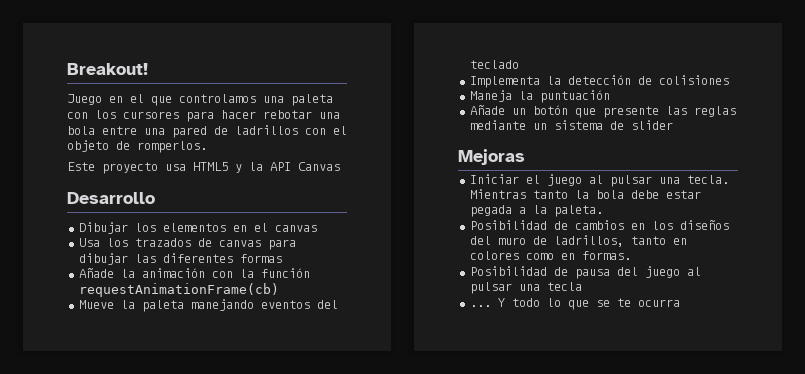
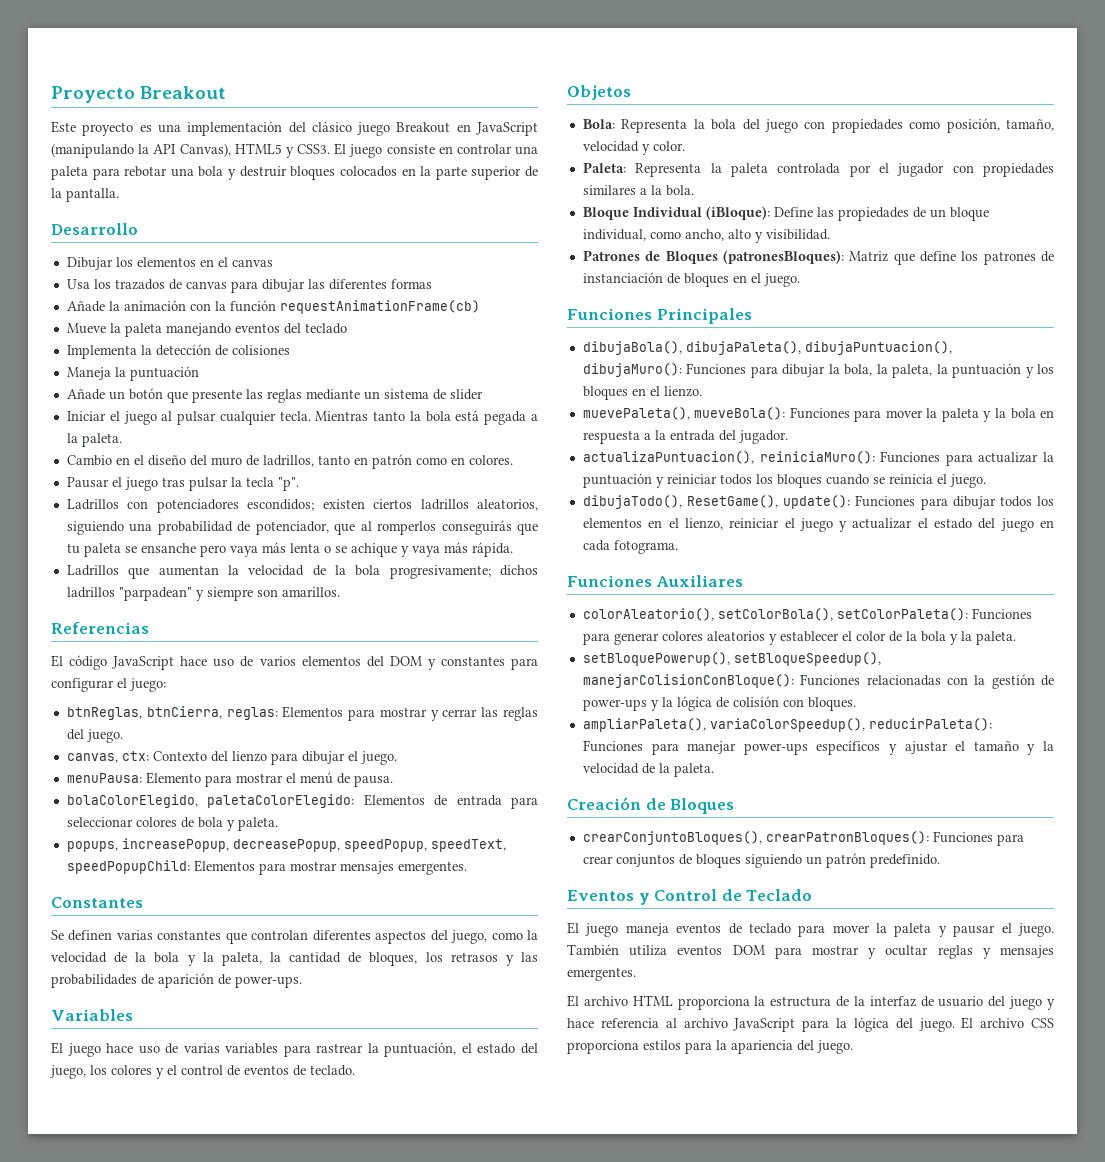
[67,63,148,75] [67,94,333,106] [67,110,340,122] [67,125,347,138] [67,140,207,153] [67,162,340,174] Breakout! // Juego en el que controlamos una paleta con los cursores para hacer rebotar una bola entre una pared de ladrillos con el objeto de romperlos. // Este proyecto usa HTML5 y la API Canvas -> [51,86,227,103] [51,121,538,136] [51,143,539,158] [51,166,539,180] [51,188,119,202] Proyecto Breakout // Este proyecto es una implementación del clásico juego Breakout en JavaScript (manipulando la API Canvas), HTML5 y CSS3. El juego consiste en controlar una paleta para rebotar una bola y destruir bloques colocados en la parte superior de la pantalla.
[458,149,525,165] // Mejoras -> (483, 394) none
[658,177,680,184] una -> [219,411,276,425] cualquier
[630,190,701,199] debe estar -> [455,410,480,421] está
[469,220,729,230] Posibilidad de cambios en los diseños -> [66,455,186,466] Cambio en el diseño
[469,251,519,260] colores -> [371,454,412,469] patrón
[581,251,631,260] [469,266,701,279] [469,282,582,294] [469,298,680,310] formas. // Posibilidad de pausa del juego al pulsar una tecla // ... Y todo lo que se te ocurra -> [468,455,513,465] [66,477,299,491] [66,499,539,513] [66,520,538,535] [66,542,513,557] [66,565,539,579] [66,587,340,601] [51,622,149,634] [51,655,538,670] [51,678,166,692] [66,706,539,721] [66,729,123,743] [66,751,397,765] [66,772,393,787] [66,794,539,809] [66,817,278,831] [66,838,506,852] [66,860,467,875] [51,897,143,908] [51,930,538,944] [51,952,539,966] [51,973,302,988] [51,1009,133,1021] [51,1042,538,1057] [50,1065,355,1079] [567,85,631,100] [582,118,1054,133] [582,141,685,155] [582,162,1054,177] [582,185,694,196] [582,206,989,221] [582,229,830,243] [582,250,1054,265] [582,272,800,287] [567,308,752,324] [582,341,952,355] [582,363,1054,378] [582,386,702,400] [582,407,1054,422] [582,430,788,444] [582,451,1054,466] [582,473,986,488] [582,495,1054,510] [582,518,1054,532] [582,540,678,554] [567,575,743,587] [582,608,1032,621] [582,631,1016,645] [582,652,881,666] [582,674,1054,689] [582,696,856,711] [582,718,992,732] [582,740,1054,755] [582,763,714,777] [567,797,735,814] [582,831,1024,846] [582,853,940,868] [567,889,813,905] [567,922,1054,937] [567,944,1054,959] [567,967,636,981] [567,995,1056,1010] [567,1017,1054,1032] [567,1040,853,1054] colores. // Pausar el juego tras pulsar la tecla "p". // Ladrillos con potenciadores escondidos; existen ciertos ladrillos aleatorios, siguiendo una probabilidad de potenciador, que al romperlos conseguirás que tu paleta se ensanche pero vaya más lenta o se achique y vaya más rápida. // Ladrillos que aumentan la velocidad de la bola progresivamente; dichos ladrillos "parpadean" y siempre son amarillos. // Referencias // El código JavaScript hace uso de varios elementos del DOM y constantes para configurar el juego: // btnReglas, btnCierra, reglas: Elementos para mostrar y cerrar las reglas del juego. // canvas, ctx: Contexto del lienzo para dibujar el juego. // menuPausa: Elemento para mostrar el menú de pausa. // bolaColorElegido, paletaColorElegido: Elementos de entrada para seleccionar colores de bola y paleta. // popups, increasePopup, decreasePopup, speedPopup, speedText, speedPopupChild: Elementos para mostrar mensajes emergentes. // Constantes // Se definen varias constantes que controlan diferentes aspectos del juego, como la velocidad de la bola y la paleta, la cantidad de bloques, los retrasos y las probabilidades de aparición de power-ups. // Variables // El juego hace uso de varias variables para rastrear la puntuación, el estado del juego, los colores y el control de eventos de teclado. // Objetos // Bola: Representa la bola del juego con propiedades como posición, tamaño, velocidad y color. // Paleta: Representa la paleta controlada por el jugador con propiedades similares a la bola. // Bloque Individual (iBloque): Define las propiedades de un bloque individual, como ancho, alto y visibilidad. // Patrones de Bloques (patronesBloques): Matriz que define los patrones de instanciación de bloques en el juego. // Funciones Principales // dibujaBola(), dibujaPaleta(), dibujaPuntuacion(), dibujaMuro(): Funciones para dibujar la bola, la paleta, la puntuación y los bloques en el lienzo. // muevePaleta(), mueveBola(): Funciones para mover la paleta y la bola en respuesta a la entrada del jugador. // actualizaPuntuacion(), reiniciaMuro(): Funciones para actualizar la puntuación y reiniciar todos los bloques cuando se reinicia el juego. // dibujaTodo(), ResetGame(), update(): Funciones para dibujar todos los elementos en el lienzo, reiniciar el juego y actualizar el estado del juego en cada fotograma. // Funciones Auxiliares // colorAleatorio(), setColorBola(), setColorPaleta(): Funciones para generar colores aleatorios y establecer el color de la bola y la paleta. // setBloquePowerup(), setBloqueSpeedup(), manejarColisionConBloque(): Funciones relacionadas con la gestión de power-ups y la lógica de colisión con bloques. // ampliarPaleta(), variaColorSpeedup(), reducirPaleta(): Funciones para manejar power-ups específicos y ajustar el tamaño y la velocidad de la paleta. // Creación de Bloques // crearConjuntoBloques(), crearPatronBloques(): Funciones para crear conjuntos de bloques siguiendo un patrón predefinido. // Eventos y Control de Teclado // El juego maneja eventos de teclado para mover la paleta y pausar el juego. También utiliza eventos DOM para mostrar y ocultar reglas y mensajes emergentes. // El archivo HTML proporciona la estructura de la interfaz de usuario del juego y hace referencia al archivo JavaScript para la lógica del juego. El archivo CSS proporciona estilos para la apariencia del juego.

